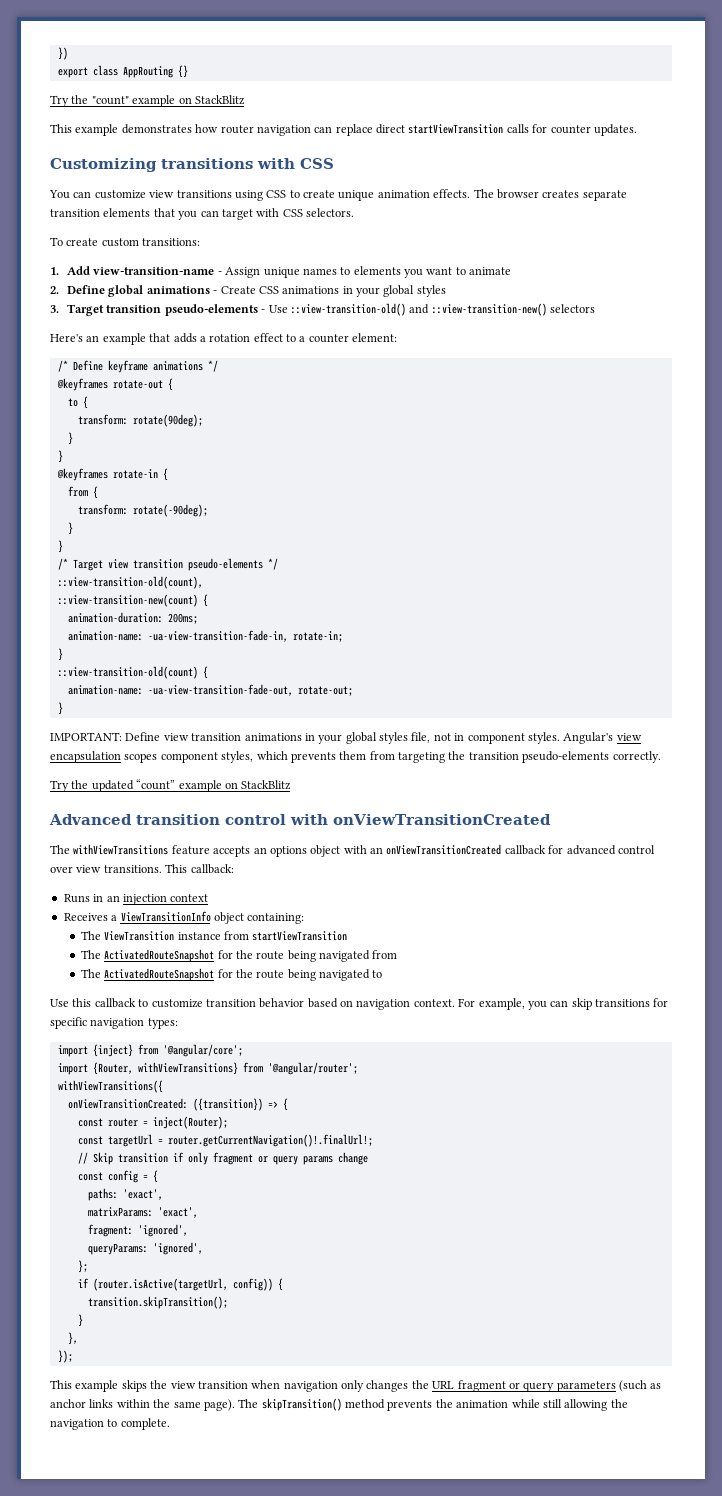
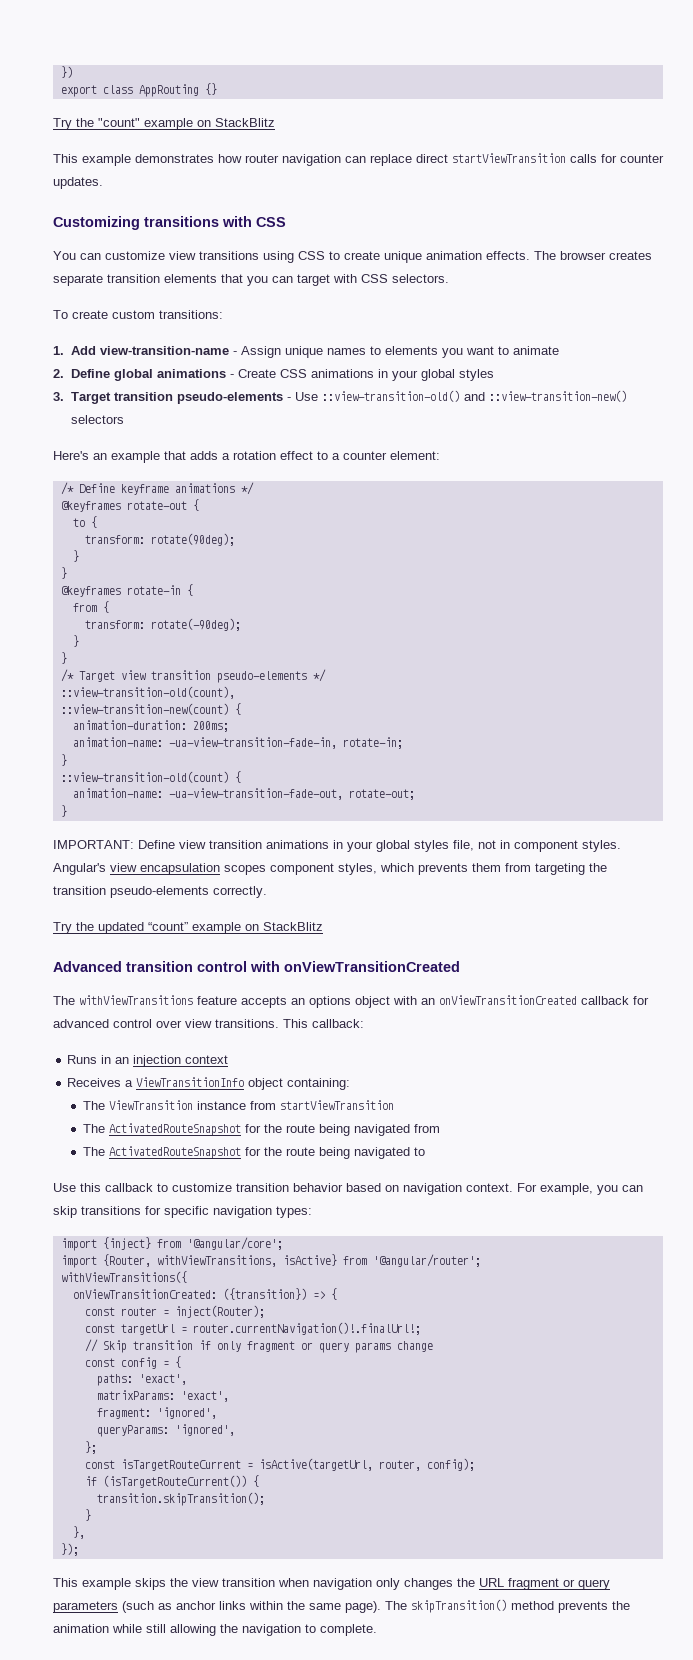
[137,1062,238,1075] withViewTransitions} -> [156,1254,337,1267] withViewTransitions, isActive}
[167,1134,373,1147] router.getCurrentNavigation()!.finalUrl!; -> [192,1322,421,1335] router.currentNavigation()!.finalUrl!;
[77,1278,273,1291] // if (router.isActive(targetUrl, config)) -> [84,1458,475,1471] [84,1475,247,1488] // const isTargetRouteCurrent = isActive(targetUrl, router, config); // if (isTargetRouteCurrent())

